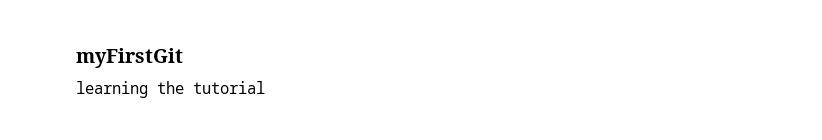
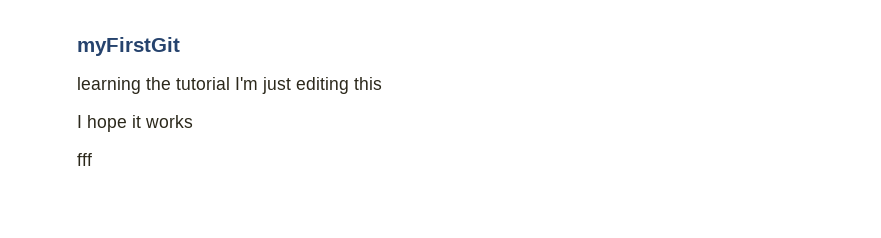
(265, 87) none -> [235,77,382,94] [77,115,193,132] [77,153,92,166] I'm just editing this // I hope it works // fff

